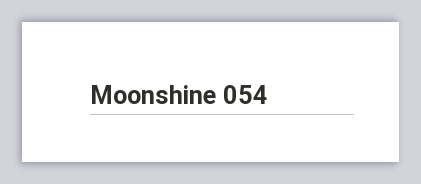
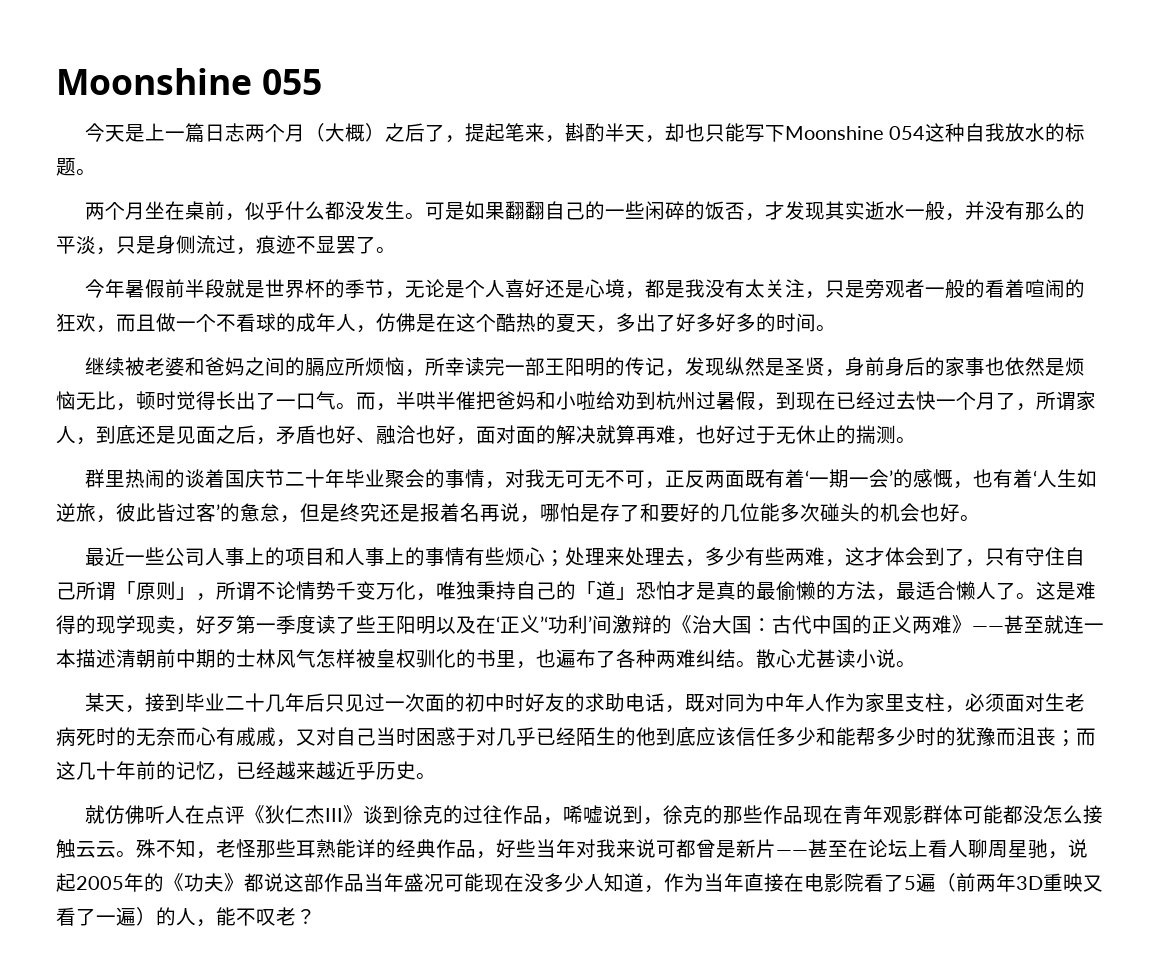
[90,85,268,104] Moonshine 054 -> [56,68,322,95] [85,123,1086,143] [56,158,96,176] [85,201,1086,221] [56,235,396,255] [85,279,1086,299] [56,313,836,333] [85,357,1086,377] [56,391,1096,411] [56,425,916,445] [85,469,1098,489] [56,503,980,523] [85,547,1086,567] [56,581,1096,601] [56,615,1104,635] [56,649,916,669] [85,693,1086,713] [56,727,1096,747] [56,761,436,781] [85,805,1104,825] [56,839,1088,859] [56,873,1103,893] [56,907,316,927] Moonshine 055 // 今天是上一篇日志两个月（大概）之后了，提起笔来，斟酌半天，却也只能写下Moonshine 054这种自我放水的标题。 // 两个月坐在桌前，似乎什么都没发生。可是如果翻翻自己的一些闲碎的饭否，才发现其实逝水一般，并没有那么的平淡，只是身侧流过，痕迹不显罢了。 // 今年暑假前半段就是世界杯的季节，无论是个人喜好还是心境，都是我没有太关注，只是旁观者一般的看着喧闹的狂欢，而且做一个不看球的成年人，仿佛是在这个酷热的夏天，多出了好多好多的时间。 // 继续被老婆和爸妈之间的膈应所烦恼，所幸读完一部王阳明的传记，发现纵然是圣贤，身前身后的家事也依然是烦恼无比，顿时觉得长出了一口气。而，半哄半催把爸妈和小啦给劝到杭州过暑假，到现在已经过去快一个月了，所谓家人，到底还是见面之后，矛盾也好、融洽也好，面对面的解决就算再难，也好过于无休止的揣测。 // 群里热闹的谈着国庆节二十年毕业聚会的事情，对我无可无不可，正反两面既有着‘一期一会’的感慨，也有着‘人生如逆旅，彼此皆过客’的惫怠，但是终究还是报着名再说，哪怕是存了和要好的几位能多次碰头的机会也好。 // 最近一些公司人事上的项目和人事上的事情有些烦心；处理来处理去，多少有些两难，这才体会到了，只有守住自己所谓「原则」，所谓不论情势千变万化，唯独秉持自己的「道」恐怕才是真的最偷懒的方法，最适合懒人了。这是难得的现学现卖，好歹第一季度读了些王阳明以及在‘正义’‘功利’间激辩的《治大国：古代中国的正义两难》——甚至就连一本描述清朝前中期的士林风气怎样被皇权驯化的书里，也遍布了各种两难纠结。散心尤甚读小说。 // 某天，接到毕业二十几年后只见过一次面的初中时好友的求助电话，既对同为中年人作为家里支柱，必须面对生老病死时的无奈而心有戚戚，又对自己当时困惑于对几乎已经陌生的他到底应该信任多少和能帮多少时的犹豫而沮丧；而这几十年前的记忆，已经越来越近乎历史。 // 就仿佛听人在点评《狄仁杰III》谈到徐克的过往作品，唏嘘说到，徐克的那些作品现在青年观影群体可能都没怎么接触云云。殊不知，老怪那些耳熟能详的经典作品，好些当年对我来说可都曾是新片——甚至在论坛上看人聊周星驰，说起2005年的《功夫》都说这部作品当年盛况可能现在没多少人知道，作为当年直接在电影院看了5遍（前两年3D重映又看了一遍）的人，能不叹老？

